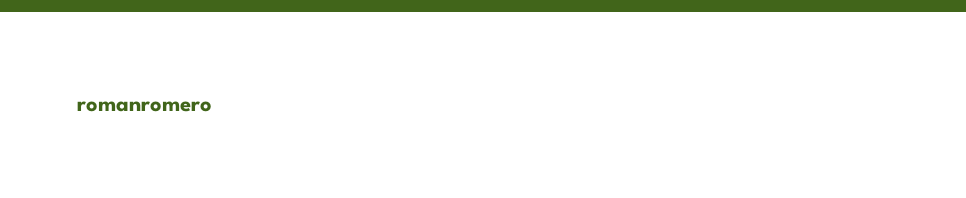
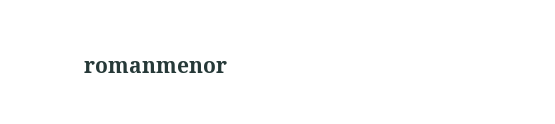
[77,101,212,112] romanromero -> [84,61,227,73] romanmenor

